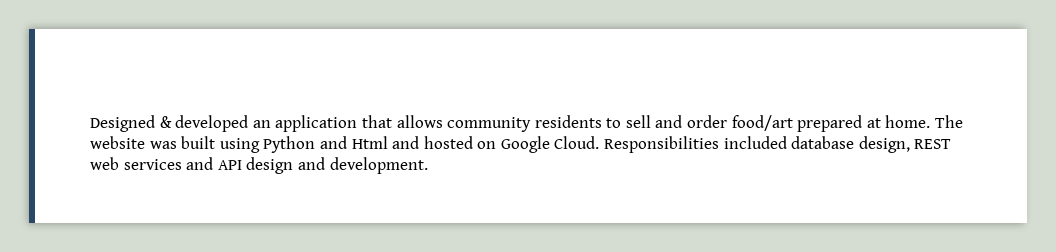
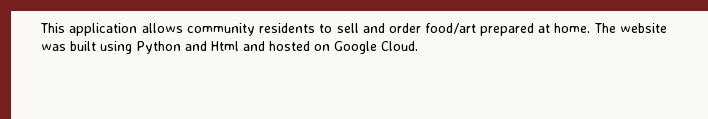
[90,115,392,132] Designed & developed an application that -> [40,23,138,36] This application
[604,136,952,153] [90,157,428,174] Responsibilities included database design, REST web services and API design and development. -> (418, 46) none

